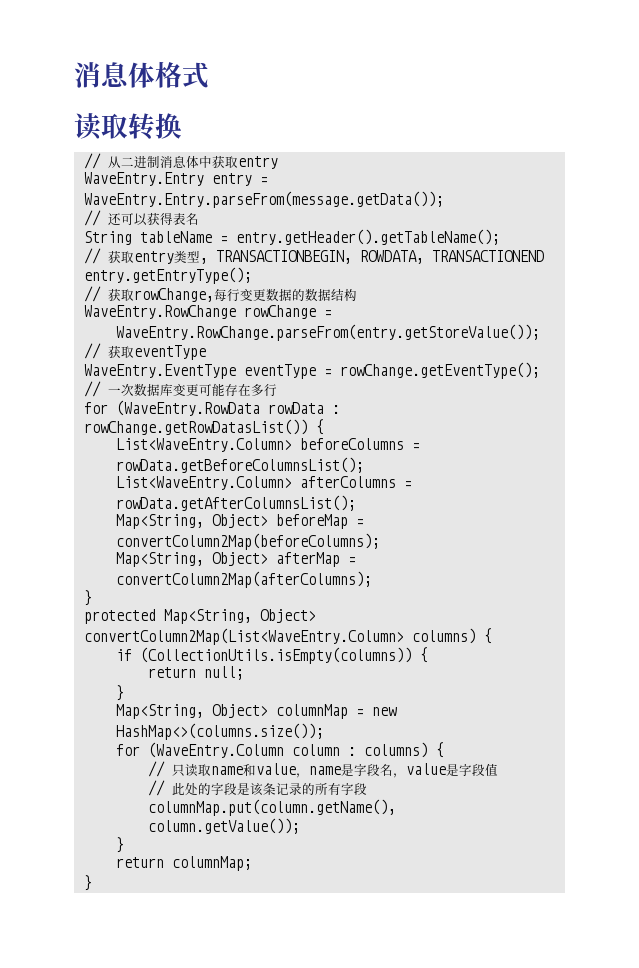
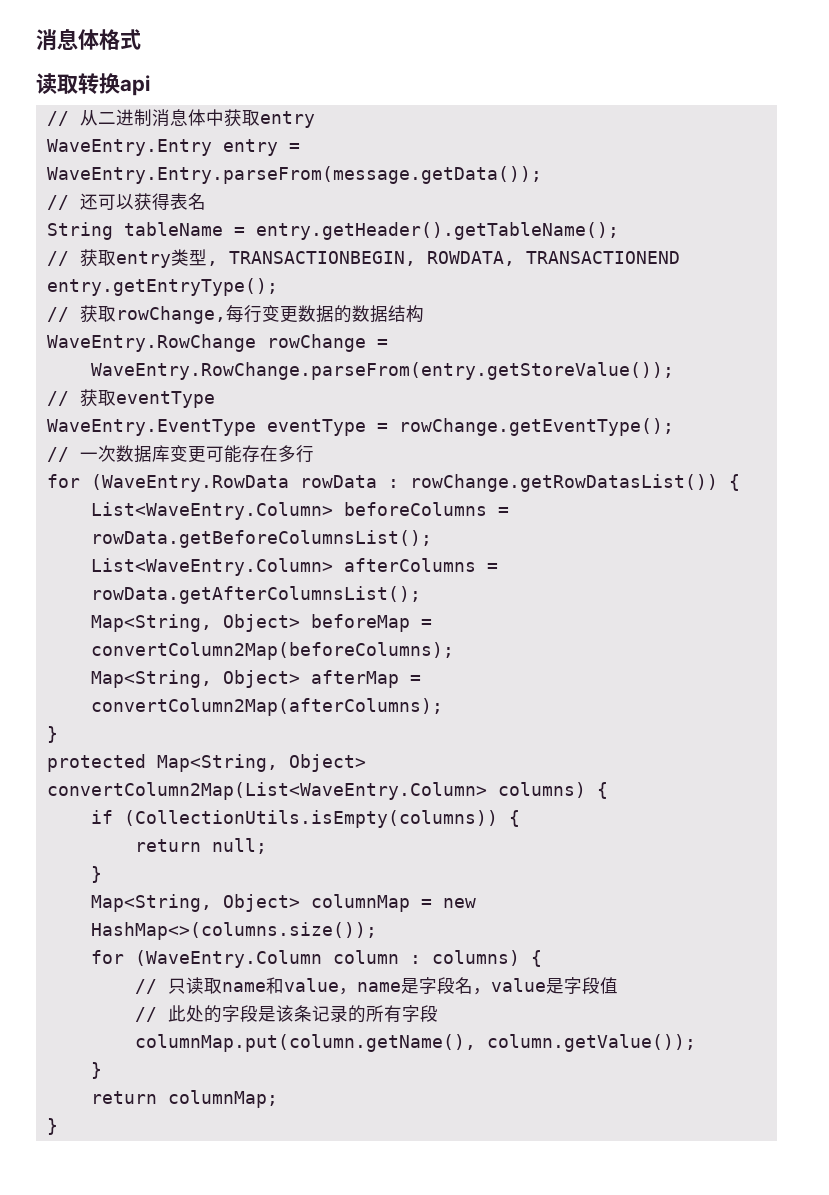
(182, 126) none -> [120,75,150,96] api

